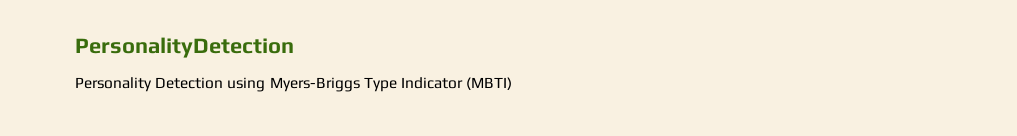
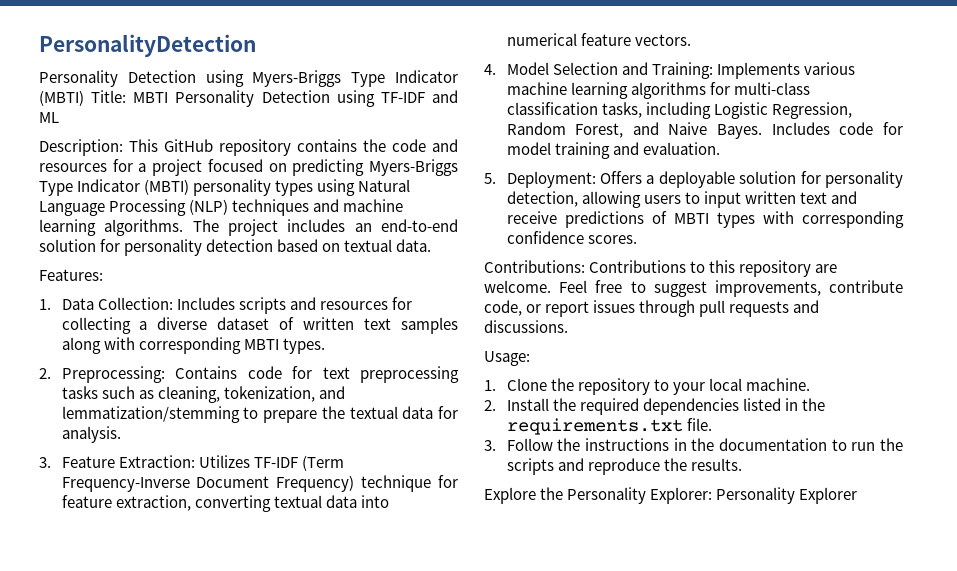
(513, 83) none -> [91,90,459,107] [39,112,59,123] [39,139,458,156] [39,159,459,176] [39,179,411,196] [39,199,404,216] [39,219,458,236] [39,239,432,256] [39,269,103,281] [39,297,412,314] [61,317,459,334] [61,337,325,354] [39,366,459,383] [61,386,345,403] [61,406,458,423] [61,426,121,443] [39,455,344,471] [61,475,459,492] [61,495,389,512] [506,33,691,46] [484,62,855,79] [506,82,810,99] [506,102,852,119] [506,122,904,139] [506,142,720,159] [484,171,903,188] [506,191,857,208] [506,211,904,228] [506,231,637,244] [484,260,838,277] [484,280,903,297] [484,300,820,317] [484,320,568,333] [484,351,530,366] [484,378,810,395] [484,398,825,415] [506,418,712,435] [484,438,903,451] [506,458,742,475] [484,487,858,504] Title: MBTI Personality Detection using TF-IDF and ML // Description: This GitHub repository contains the code and resources for a project focused on predicting Myers-Briggs Type Indicator (MBTI) personality types using Natural Language Processing (NLP) techniques and machine learning algorithms. The project includes an end-to-end solution for personality detection based on textual data. // Features: // 1. Data Collection: Includes scripts and resources for collecting a diverse dataset of written text samples along with corresponding MBTI types. // 2. Preprocessing: Contains code for text preprocessing tasks such as cleaning, tokenization, and lemmatization/stemming to prepare the textual data for analysis. // 3. Feature Extraction: Utilizes TF-IDF (Term Frequency-Inverse Document Frequency) technique for feature extraction, converting textual data into numerical feature vectors. // 4. Model Selection and Training: Implements various machine learning algorithms for multi-class classification tasks, including Logistic Regression, Random Forest, and Naive Bayes. Includes code for model training and evaluation. // 5. Deployment: Offers a deployable solution for personality detection, allowing users to input written text and receive predictions of MBTI types with corresponding confidence scores. // Contributions: Contributions to this repository are welcome. Feel free to suggest improvements, contribute code, or report issues through pull requests and discussions. // Usage: // 1. Clone the repository to your local machine. // 2. Install the required dependencies listed in the requirements.txt file. // 3. Follow the instructions in the documentation to run the scripts and reproduce the results. // Explore the Personality Explorer: Personality Explorer

